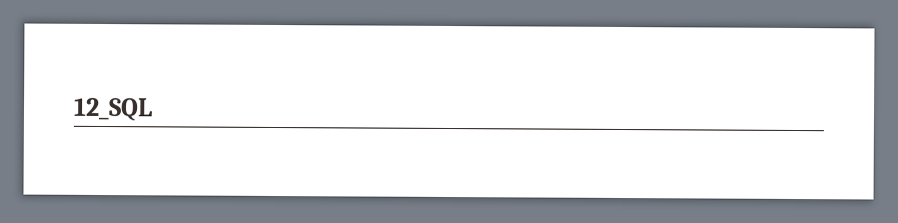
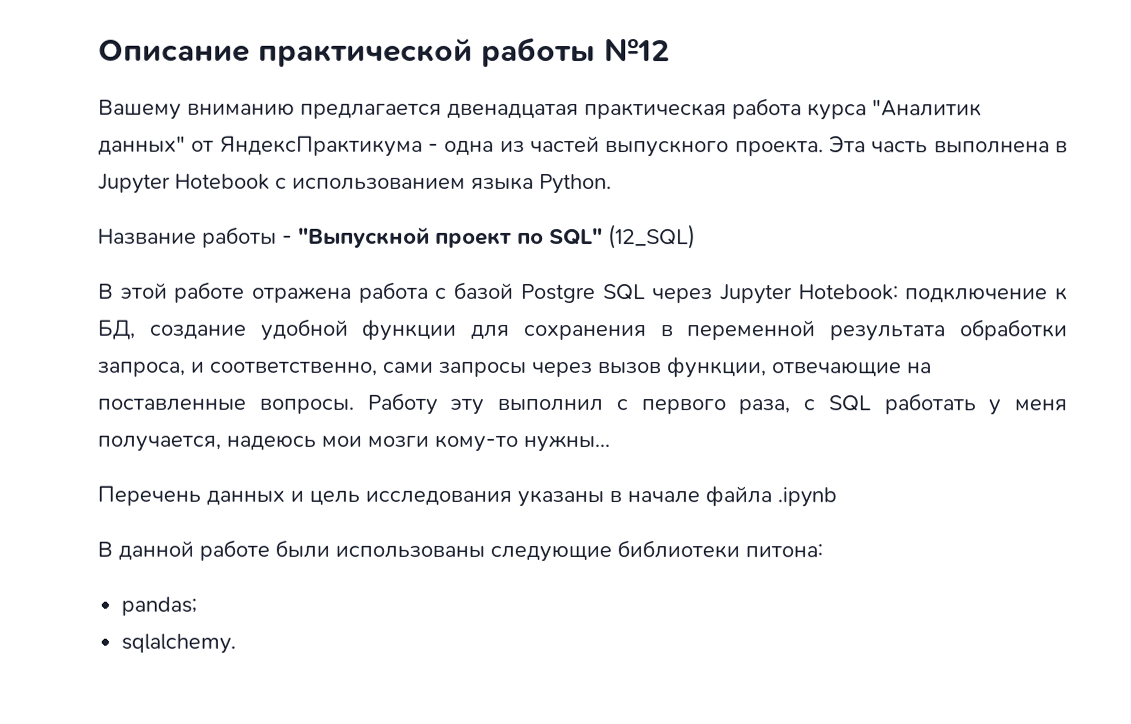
[73,97,153,122] 12_SQL -> [98,37,670,68] [98,98,982,121] [98,135,1068,158] [98,173,612,195] [98,224,696,250] [98,281,1068,305] [98,318,1069,342] [97,357,931,379] [97,392,1067,416] [97,434,610,453] [97,485,837,508] [97,539,823,563] [121,596,198,616] [121,633,237,654] Описание практической работы №12 // Вашему вниманию предлагается двенадцатая практическая работа курса "Аналитик данных" от ЯндексПрактикума - одна из частей выпускного проекта. Эта часть выполнена в Jupyter Hotebook с использованием языка Python. // Название работы - "Выпускной проект по SQL" (12_SQL) // В этой работе отражена работа с базой Postgre SQL через Jupyter Hotebook: подключение к БД, создание удобной функции для сохранения в переменной результата обработки запроса, и соответственно, сами запросы через вызов функции, отвечающие на поставленные вопросы. Работу эту выполнил с первого раза, с SQL работать у меня получается, надеюсь мои мозги кому-то нужны... // Перечень данных и цель иccледования указаны в начале файла .ipynb // В данной работе были использованы следующие библиотеки питона: // pandas; // sqlalchemy.

